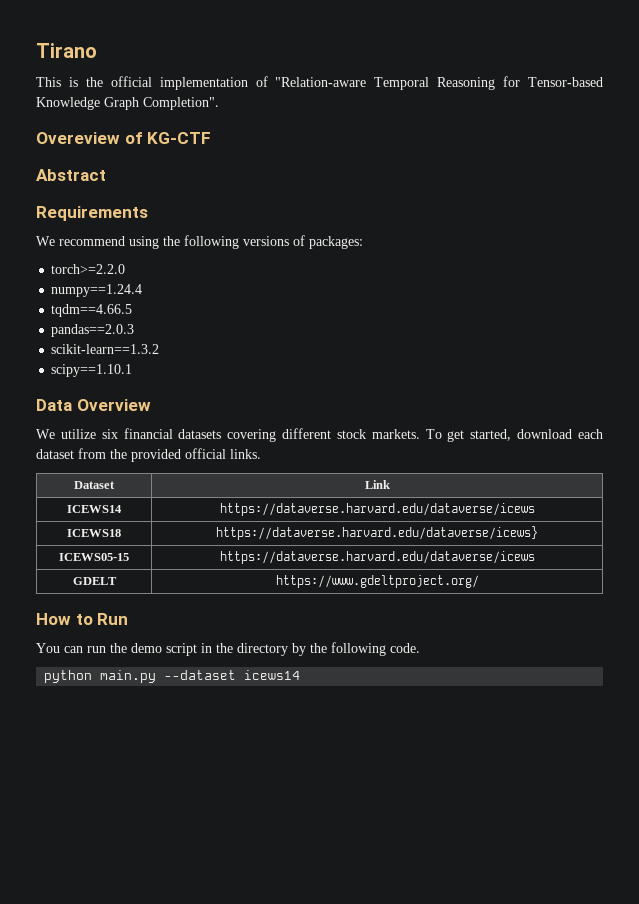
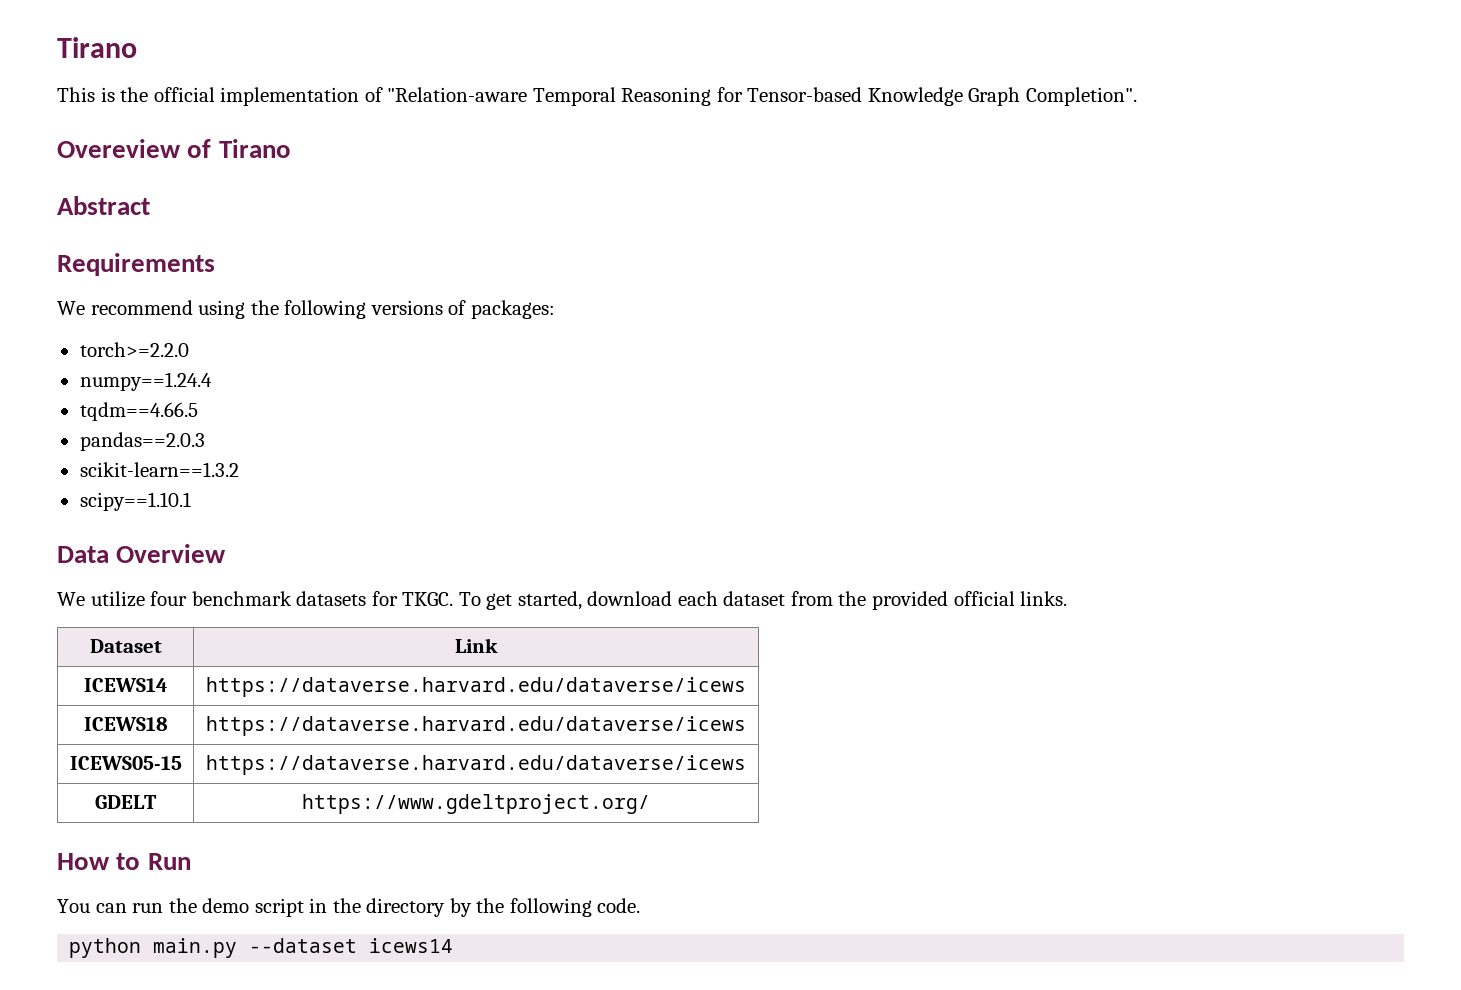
[147,132,212,144] KG-CTF -> [218,139,291,158] Tirano
[101,428,420,442] six financial datasets covering different stock markets. -> [150,591,454,606] four benchmark datasets for TKGC.
[216,526,538,540] https://dataverse.harvard.edu/dataverse/icews} -> [206,716,746,736] https://dataverse.harvard.edu/dataverse/icews

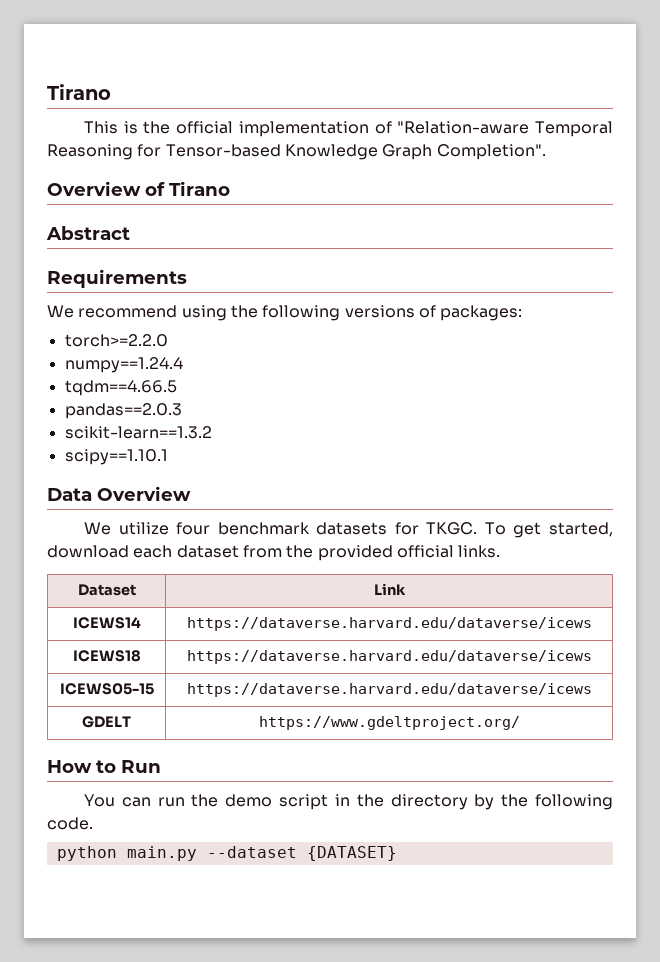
[57,139,181,158] Overeview -> [47,181,141,196] Overview
[369,938,454,953] icews14 -> [306,846,397,861] {DATASET}

